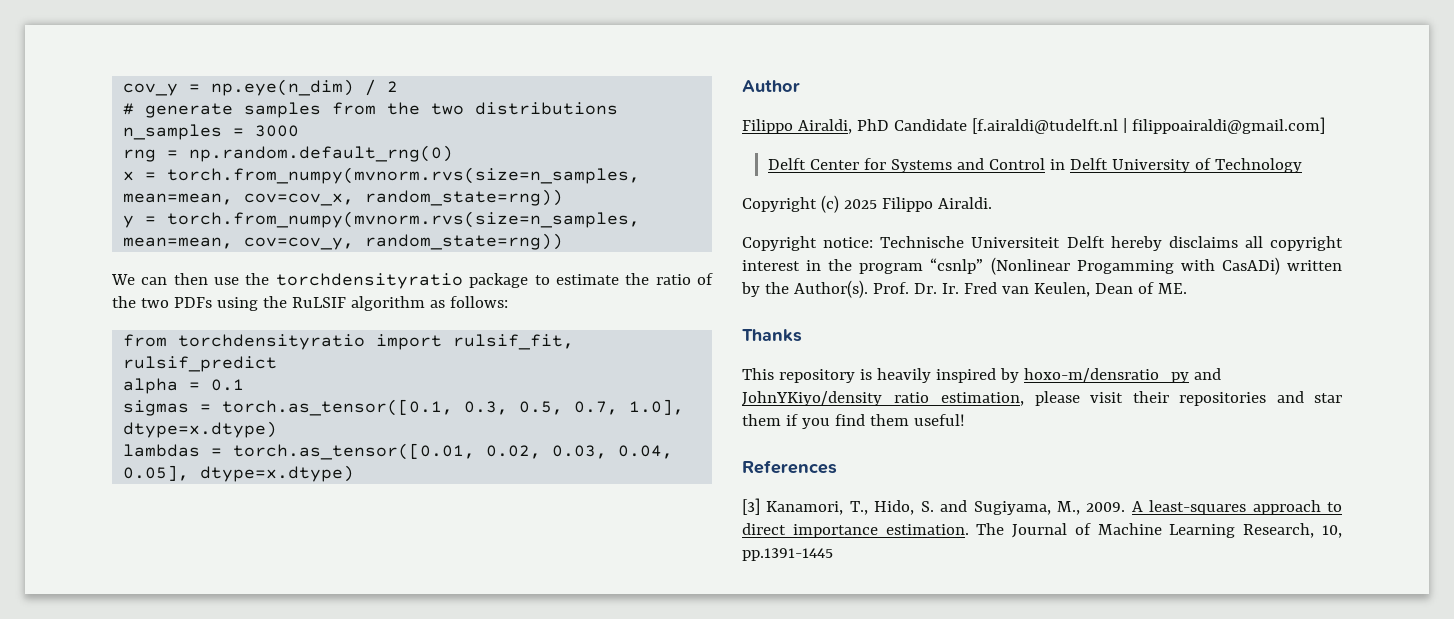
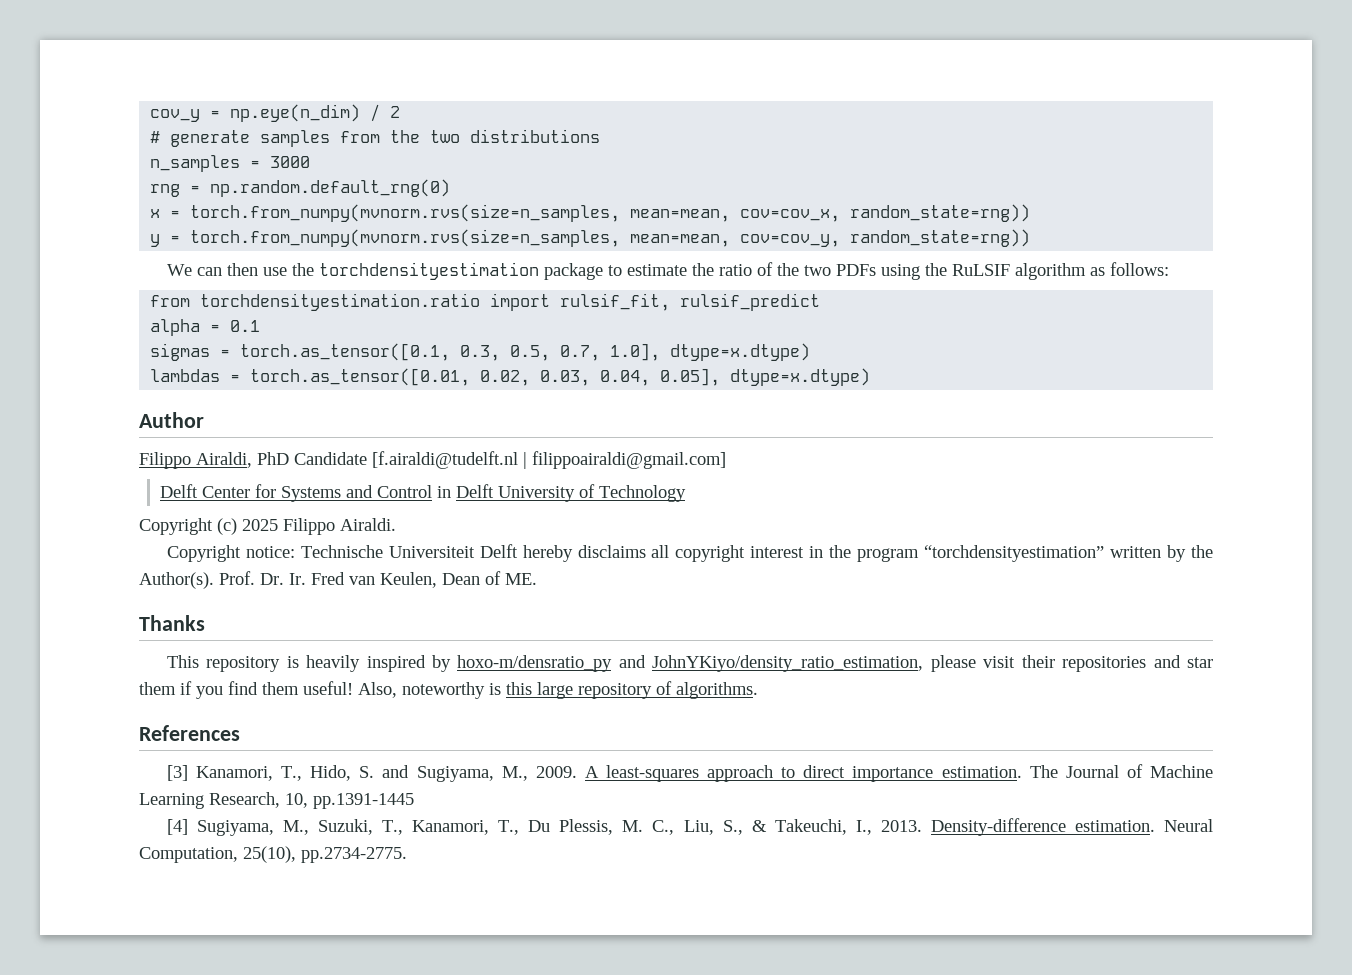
[275,273,463,289] torchdensityratio -> [318,262,539,280] torchdensityestimation
[178,334,366,350] torchdensityratio -> [200,293,481,311] torchdensityestimation.ratio
[930,257,1280,275] “csnlp” (Nonlinear Progamming with CasADi) -> [924,545,1105,562] “torchdensityestimation”
(965, 420) none -> [358,681,758,699] Also, noteworthy is this large repository of algorithms.
(833, 554) none -> [166,818,1213,836] [139,846,407,863] // [4] Sugiyama, M., Suzuki, T., Kanamori, T., Du Plessis, M. C., Liu, S., & Takeuchi, I., 2013. Density-difference estimation. Neural Computation, 25(10), pp.2734-2775.

